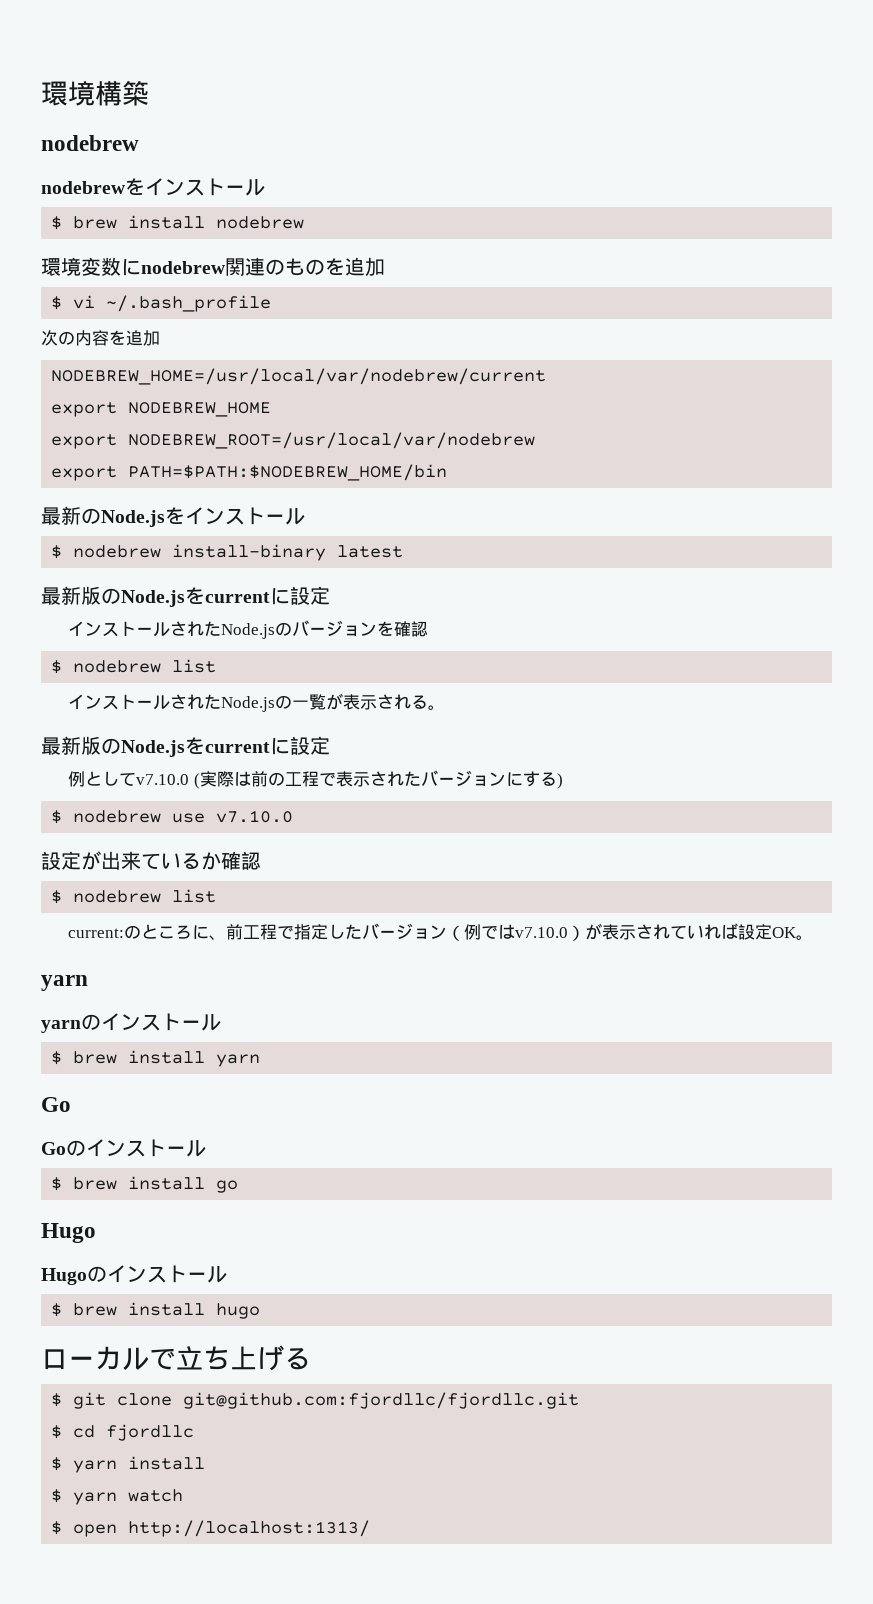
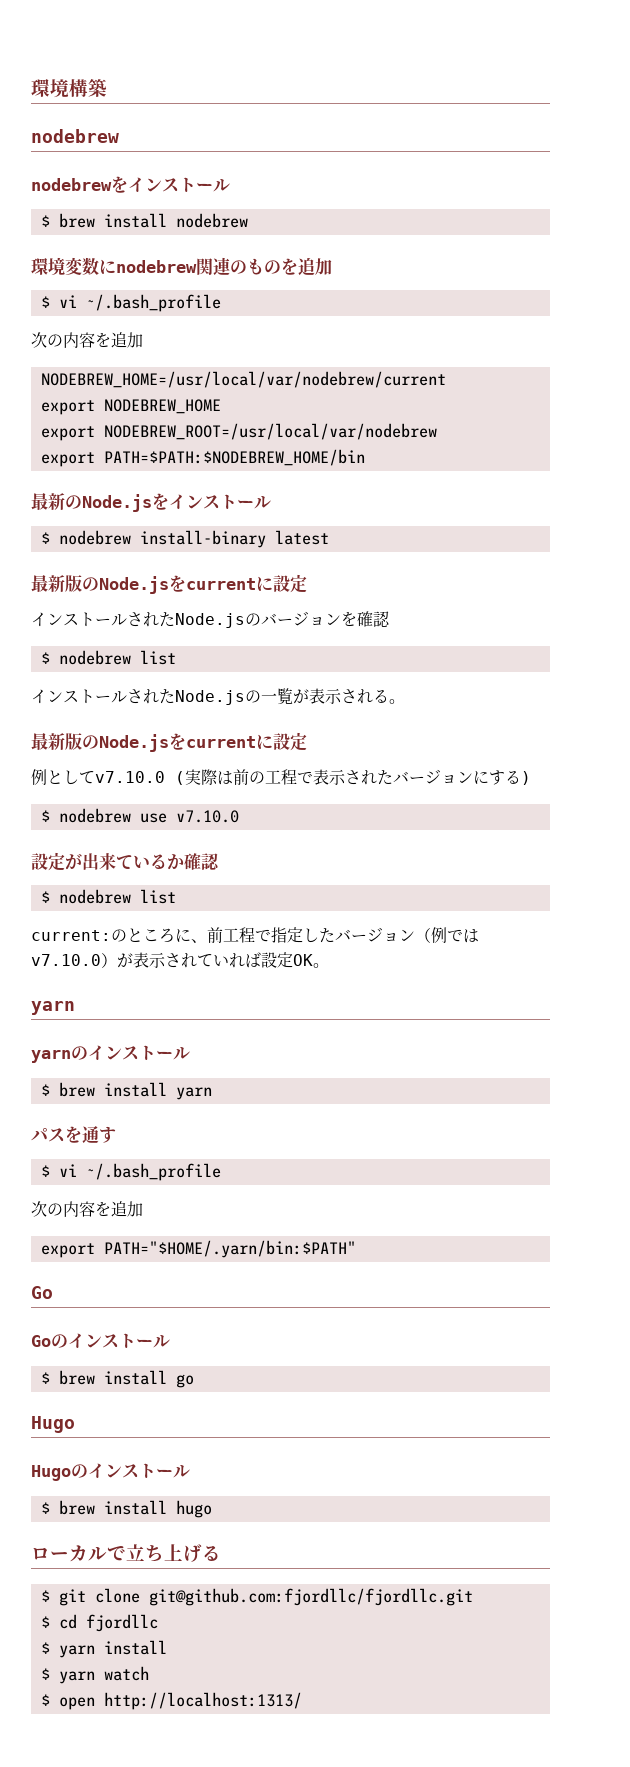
(261, 1060) none -> [31,1126,116,1144] [40,1163,221,1181] [31,1201,143,1217] [40,1240,356,1258] // パスを通す // $ vi ~/.bash_profile // 次の内容を追加 // export PATH="$HOME/.yarn/bin:$PATH"

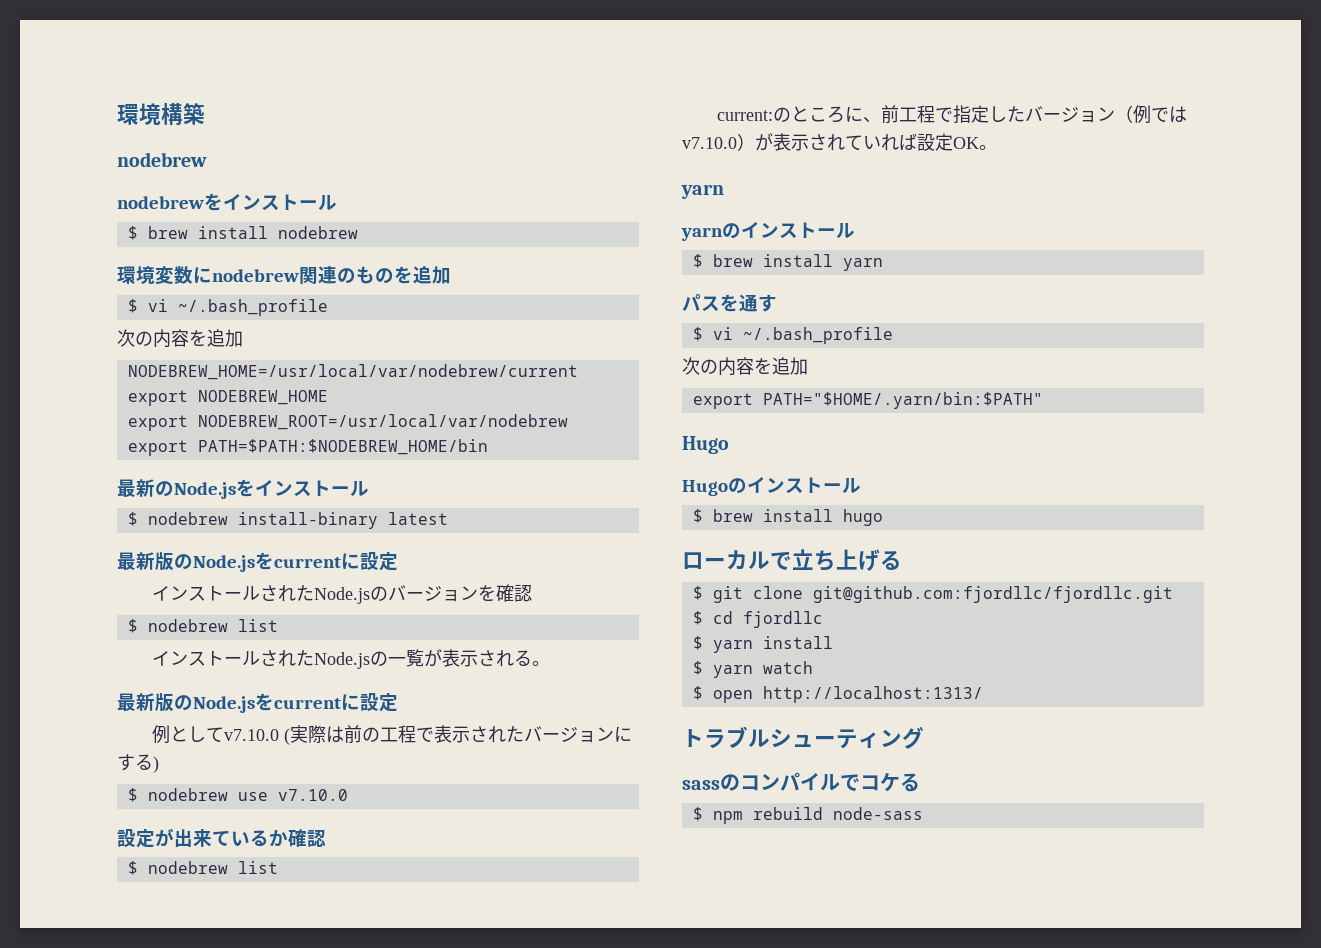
[31,1286,53,1299] [31,1333,170,1348] [40,1370,194,1388] // Go // Goのインストール // $ brew install go -> (1043, 400) none
(302, 1701) none -> [682,726,924,749] [682,772,920,792] [692,807,923,824] // トラブルシューティング // sassのコンパイルでコケる // $ npm rebuild node-sass

